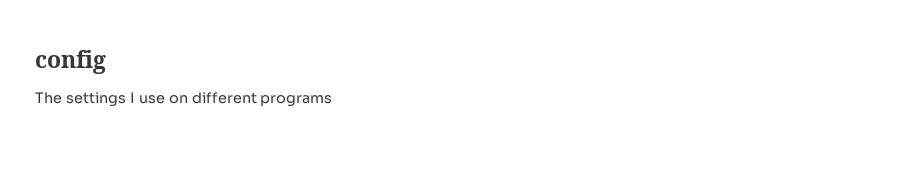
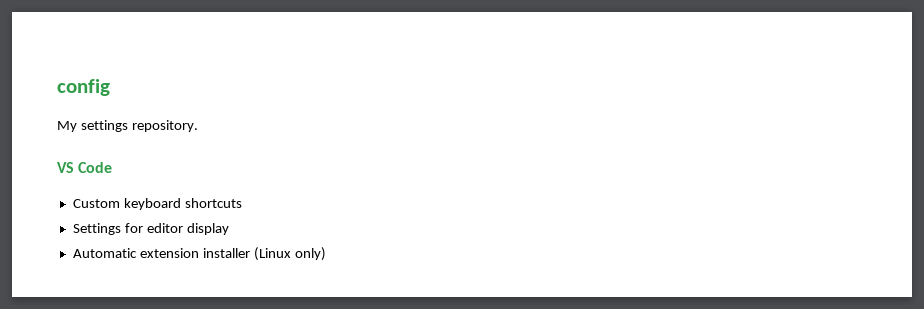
[35,92,333,107] The settings I use on different programs -> [57,120,198,132] [57,162,113,173] [72,198,242,210] [72,223,229,235] [72,247,326,261] My settings repository. // VS Code // Custom keyboard shortcuts // Settings for editor display // Automatic extension installer (Linux only)

